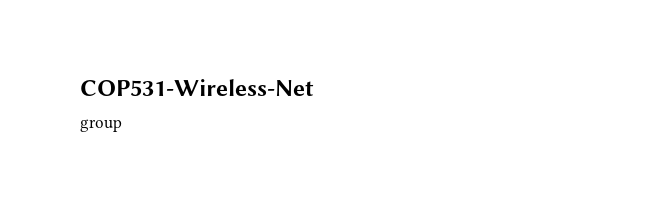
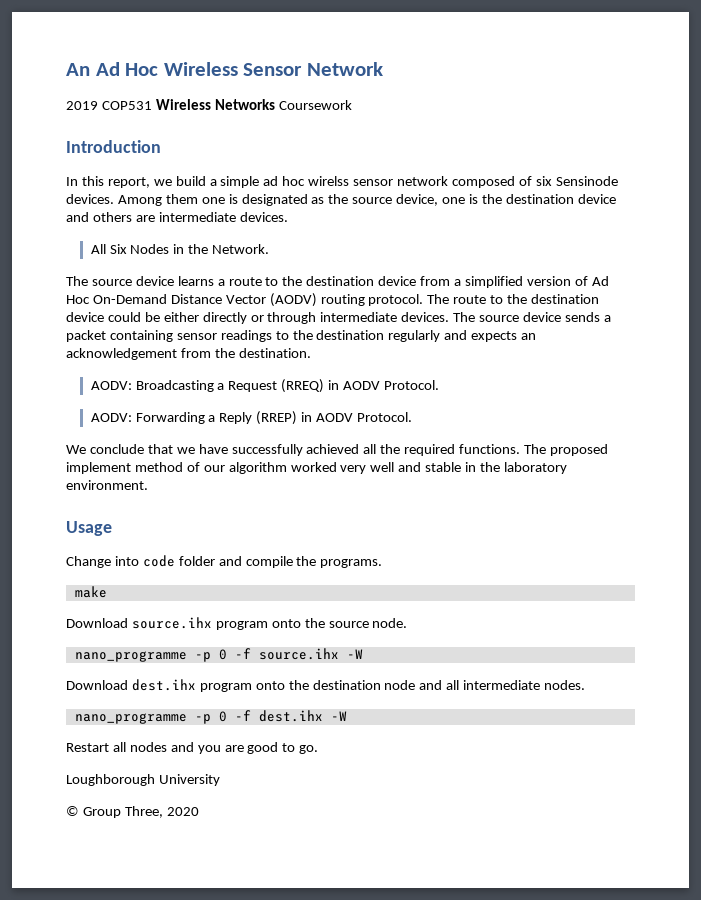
[80,79,314,96] [80,119,122,132] COP531-Wireless-Net // group -> [66,62,383,76] [66,99,352,110] [66,140,161,153] [66,176,618,188] [66,194,616,206] [66,212,288,222] [90,244,270,254] [66,276,609,288] [66,293,600,307] [66,312,611,324] [66,330,537,342] [66,348,311,360] [90,379,439,393] [90,411,412,425] [66,444,608,456] [66,462,567,474] [66,480,148,490] [66,521,112,536] [66,555,383,568] [74,586,107,598] [66,617,408,630] [74,648,363,662] [66,679,586,692] [74,710,347,724] [66,742,319,754] [66,774,220,786] [66,806,199,818] An Ad Hoc Wireless Sensor Network // 2019 COP531 Wireless Networks Coursework // Introduction // In this report, we build a simple ad hoc wirelss sensor network composed of six Sensinode devices. Among them one is designated as the source device, one is the destination device and others are intermediate devices. // All Six Nodes in the Network. // The source device learns a route to the destination device from a simplified version of Ad Hoc On-Demand Distance Vector (AODV) routing protocol. The route to the destination device could be either directly or through intermediate devices. The source device sends a packet containing sensor readings to the destination regularly and expects an acknowledgement from the destination. // AODV: Broadcasting a Request (RREQ) in AODV Protocol. // AODV: Forwarding a Reply (RREP) in AODV Protocol. // We conclude that we have successfully achieved all the required functions. The proposed implement method of our algorithm worked very well and stable in the laboratory environment. // Usage // Change into code folder and compile the programs. // make // Download source.ihx program onto the source node. // nano_programme -p 0 -f source.ihx -W // Download dest.ihx program onto the destination node and all intermediate nodes. // nano_programme -p 0 -f dest.ihx -W // Restart all nodes and you are good to go. // Loughborough University // © Group Three, 2020

